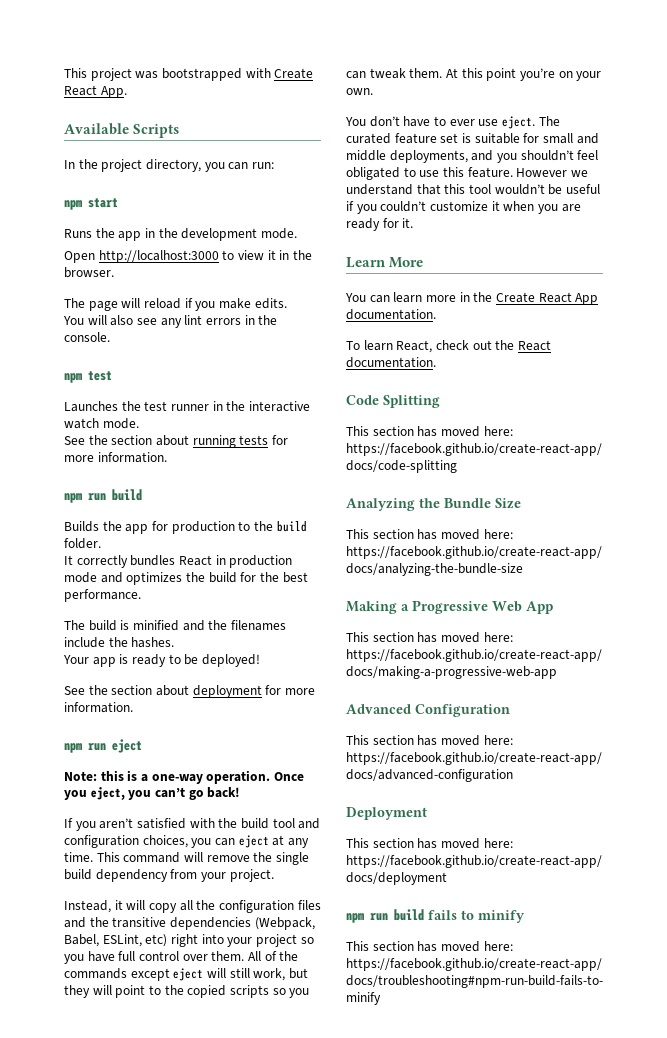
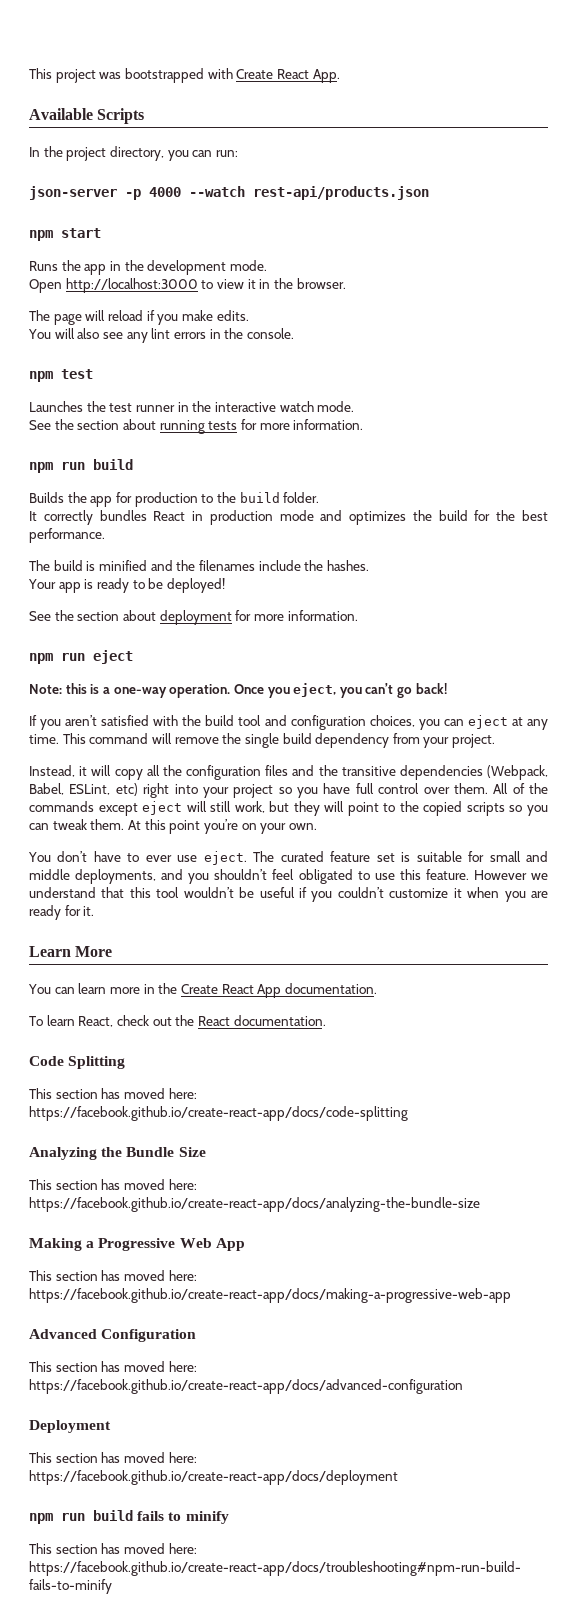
(274, 165) none -> [29,186,429,200] // json-server -p 4000 --watch rest-api/products.json

